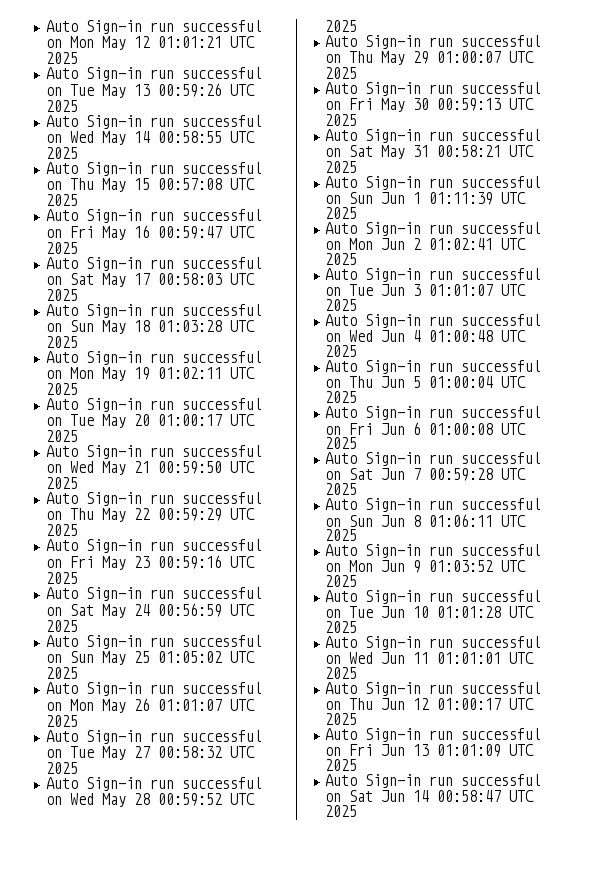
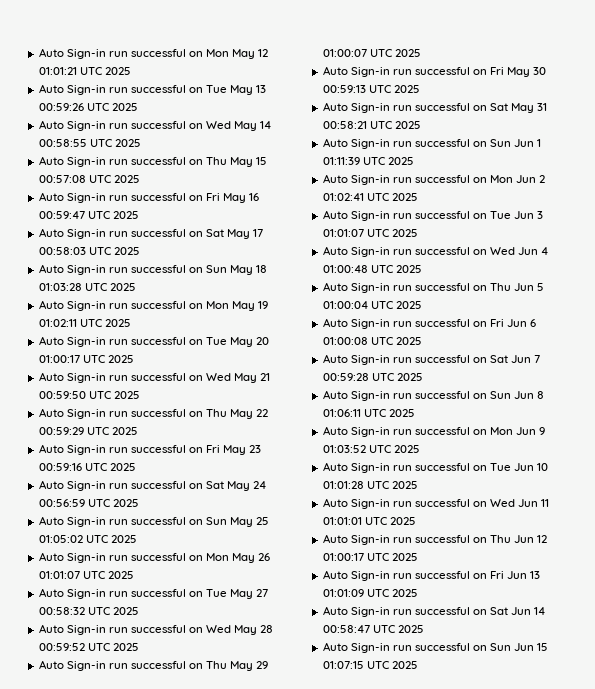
(357, 811) none -> [322,642,549,653] [322,661,418,669] // Auto Sign-in run successful on Sun Jun 15 01:07:15 UTC 2025

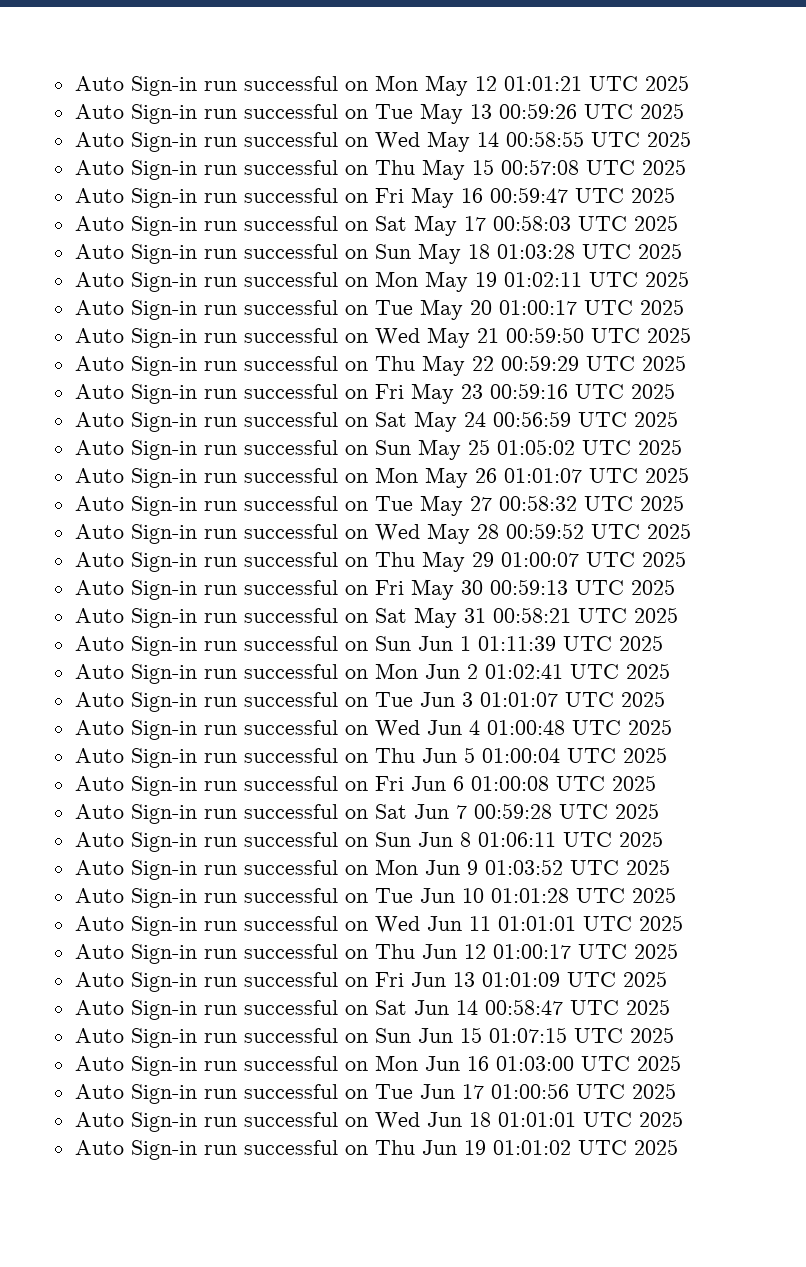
(418, 665) none -> [74,1055,681,1076] [74,1083,676,1104] [74,1111,683,1132] [74,1139,678,1160] // Auto Sign-in run successful on Mon Jun 16 01:03:00 UTC 2025 // Auto Sign-in run successful on Tue Jun 17 01:00:56 UTC 2025 // Auto Sign-in run successful on Wed Jun 18 01:01:01 UTC 2025 // Auto Sign-in run successful on Thu Jun 19 01:01:02 UTC 2025

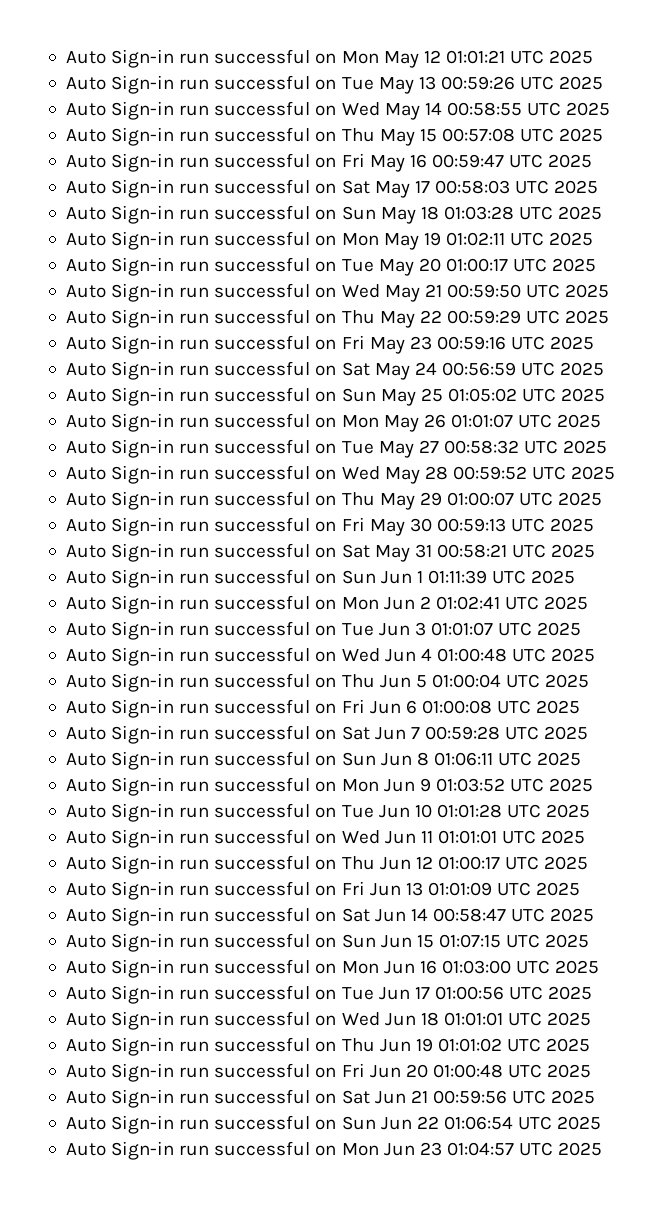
(678, 1147) none -> [65,1063,592,1082] [65,1089,596,1108] [65,1115,602,1134] [65,1141,603,1160] // Auto Sign-in run successful on Fri Jun 20 01:00:48 UTC 2025 // Auto Sign-in run successful on Sat Jun 21 00:59:56 UTC 2025 // Auto Sign-in run successful on Sun Jun 22 01:06:54 UTC 2025 // Auto Sign-in run successful on Mon Jun 23 01:04:57 UTC 2025

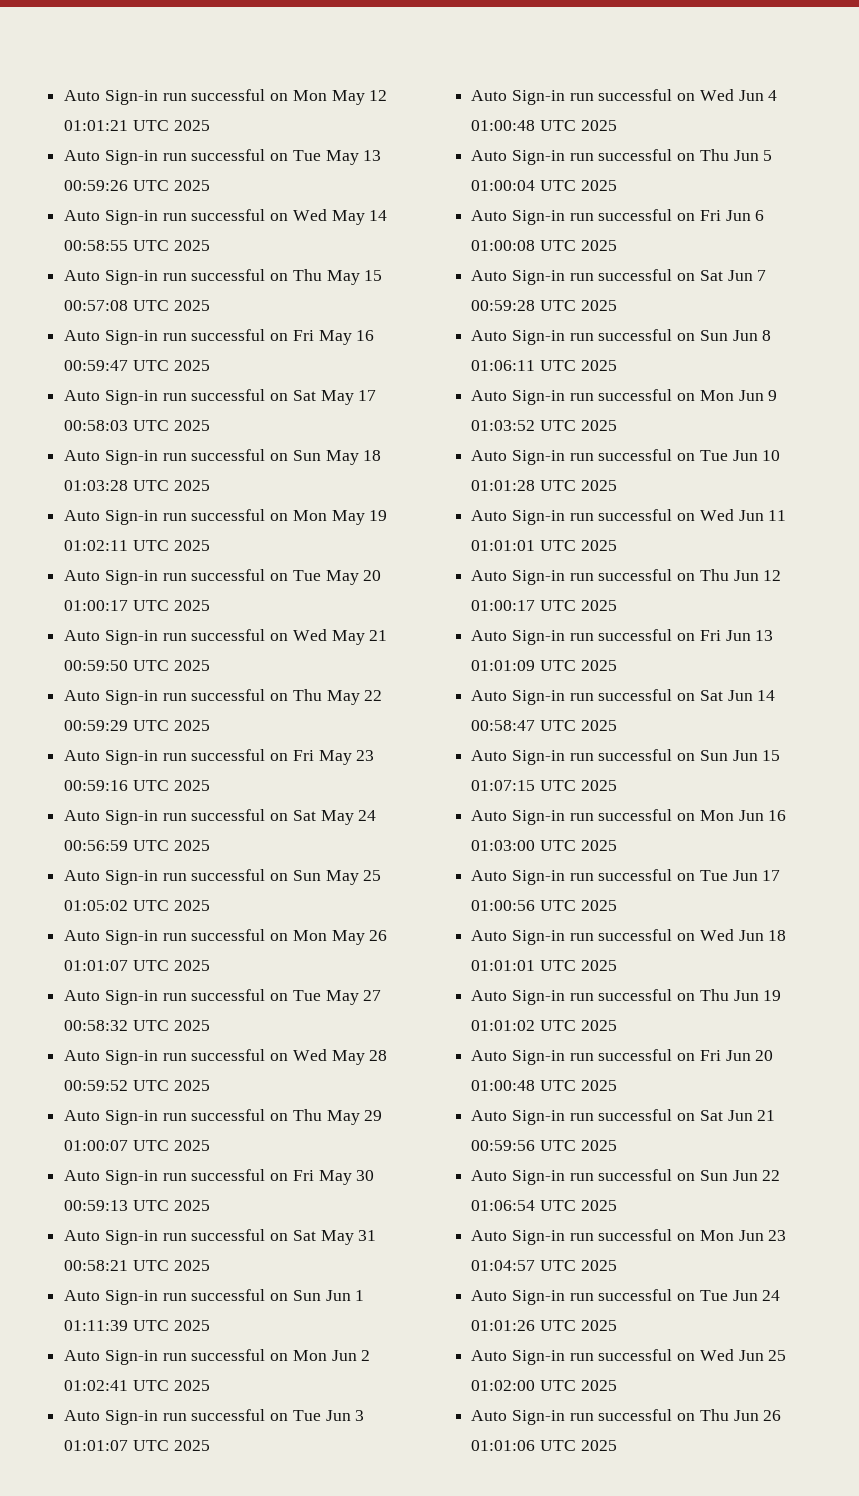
(603, 1149) none -> [471,1289,781,1305] [471,1320,617,1331] [471,1349,787,1365] [471,1380,617,1391] [471,1409,782,1425] [471,1440,617,1451] // Auto Sign-in run successful on Tue Jun 24 01:01:26 UTC 2025 // Auto Sign-in run successful on Wed Jun 25 01:02:00 UTC 2025 // Auto Sign-in run successful on Thu Jun 26 01:01:06 UTC 2025

